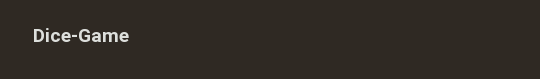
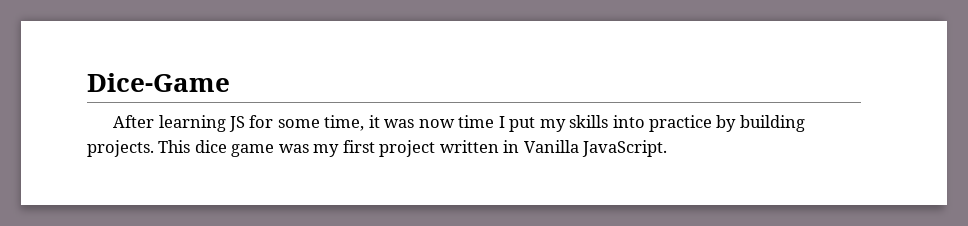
(129, 35) none -> [113,115,805,132] [87,140,668,157] // After learning JS for some time, it was now time I put my skills into practice by building projects. This dice game was my first project written in Vanilla JavaScript.

